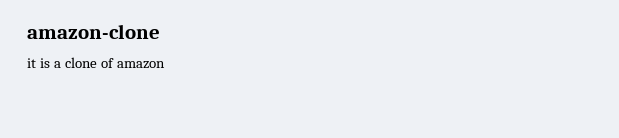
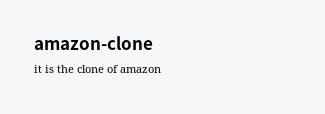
[53,61,61,68] a -> [57,65,74,73] the

